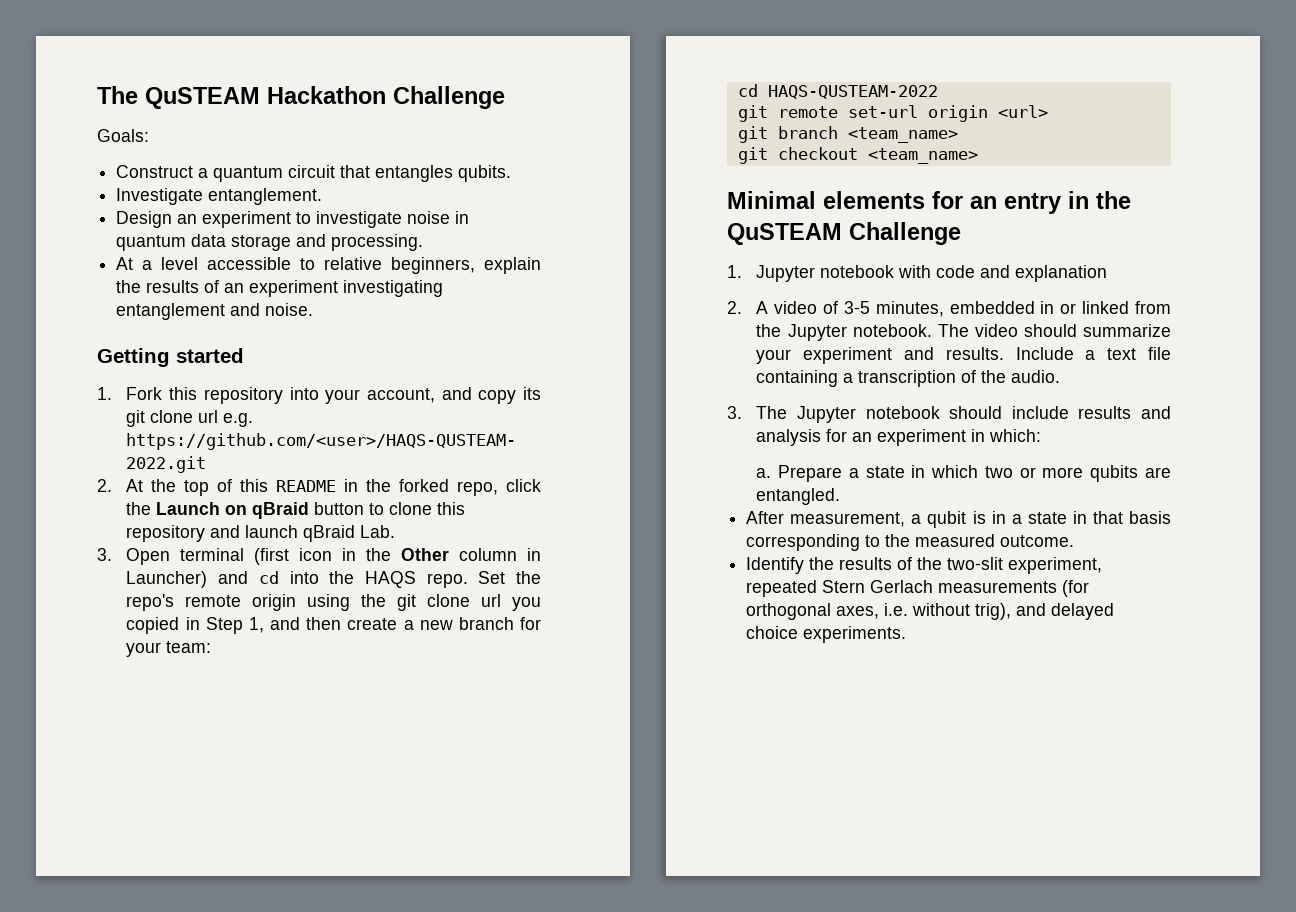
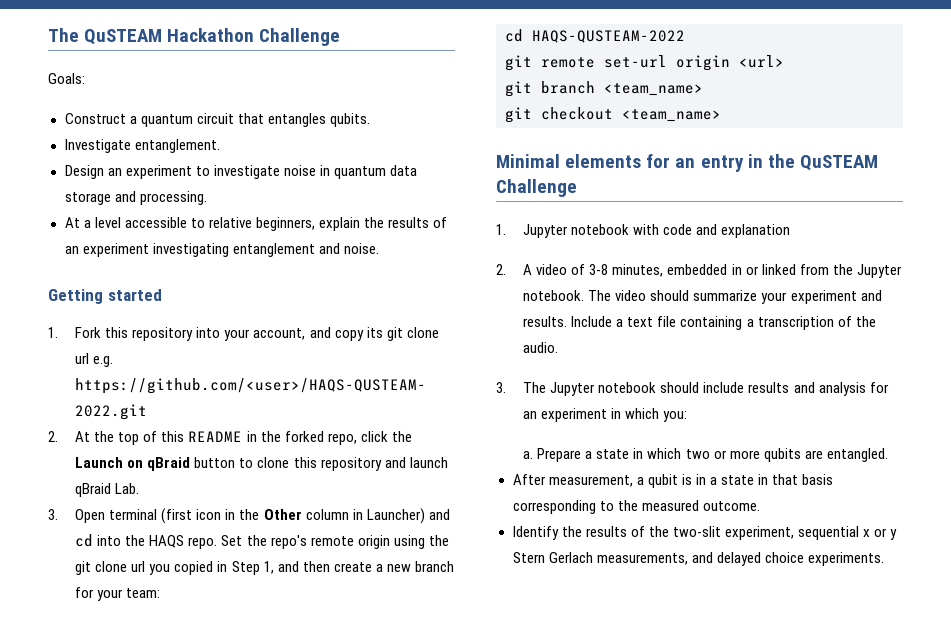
[843,301,870,314] 3-5 -> [589,264,609,275] 3-8
[989,429,1042,442] which: -> [625,408,688,422] which you:
[746,580,1090,597] [746,603,1012,620] repeated Stern Gerlach measurements (for orthogonal axes, i.e. without trig), -> [797,526,898,540] [512,552,688,565] sequential x or y Stern Gerlach measurements,

